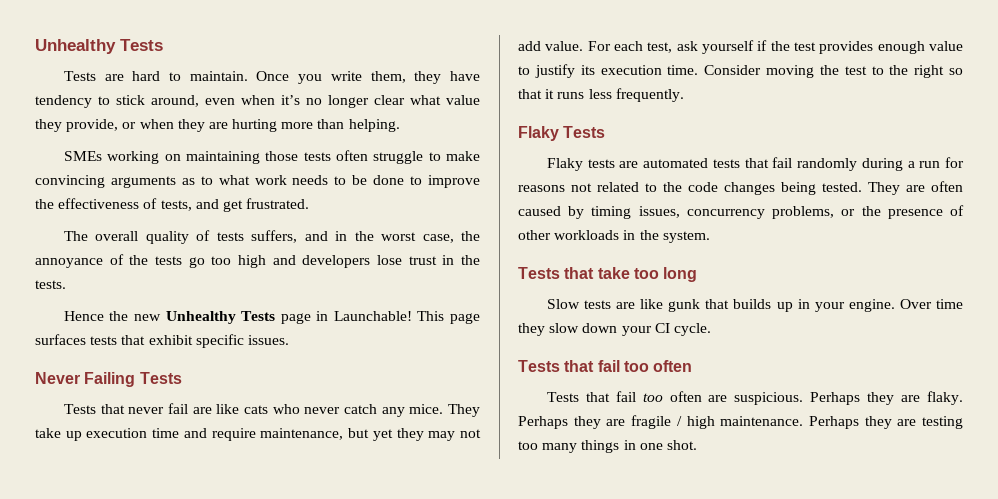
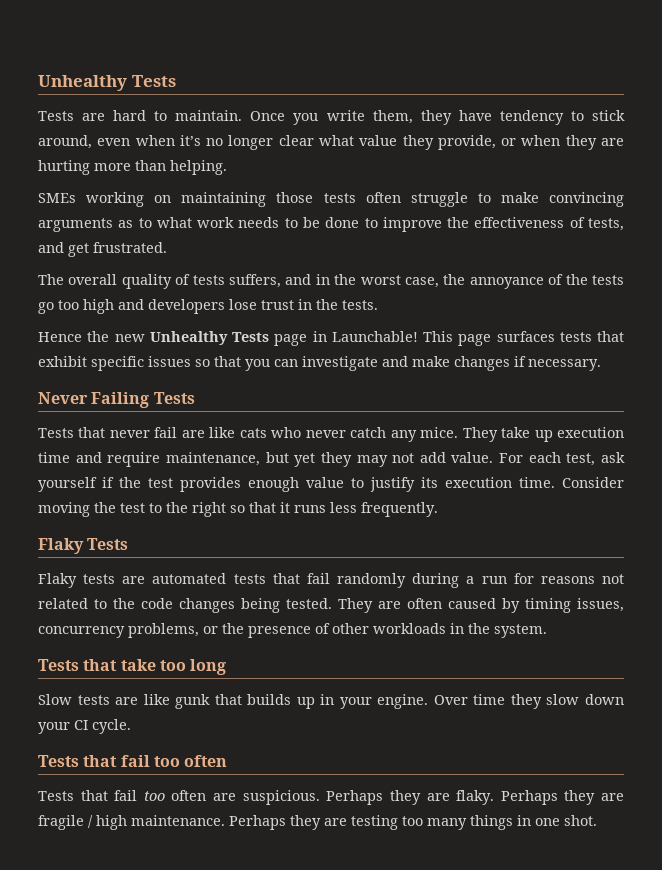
[247,335,289,345] issues. -> [148,356,601,371] issues so that you can investigate and make changes if necessary.

